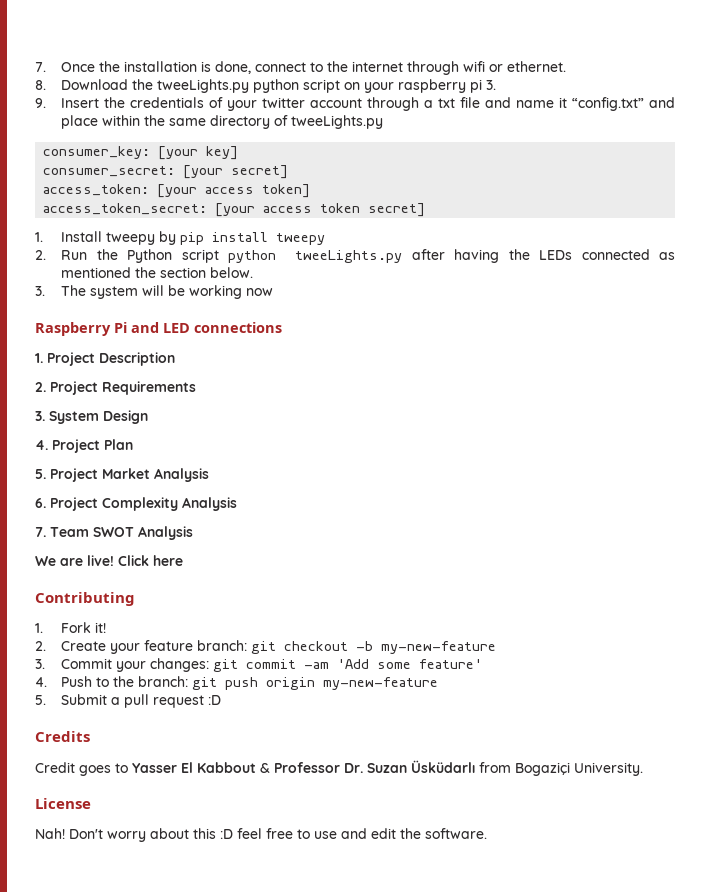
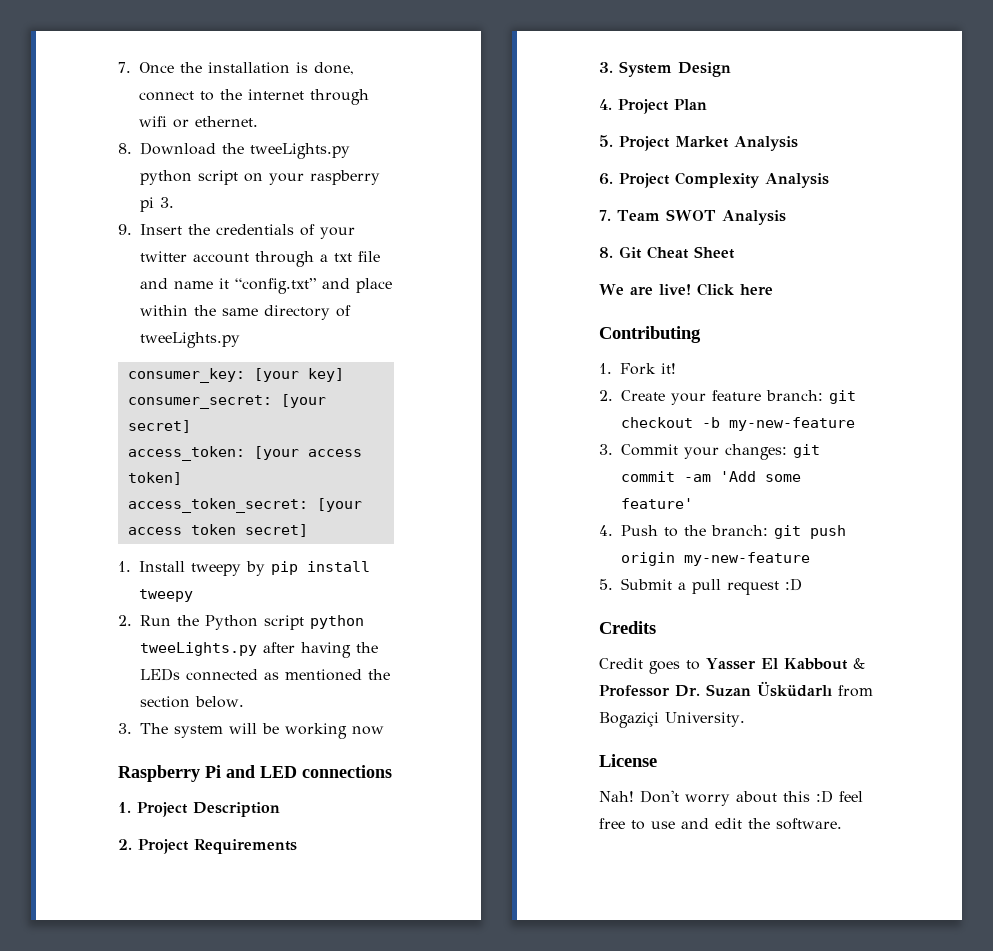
(193, 533) none -> [599,246,735,259] // 8. Git Cheat Sheet

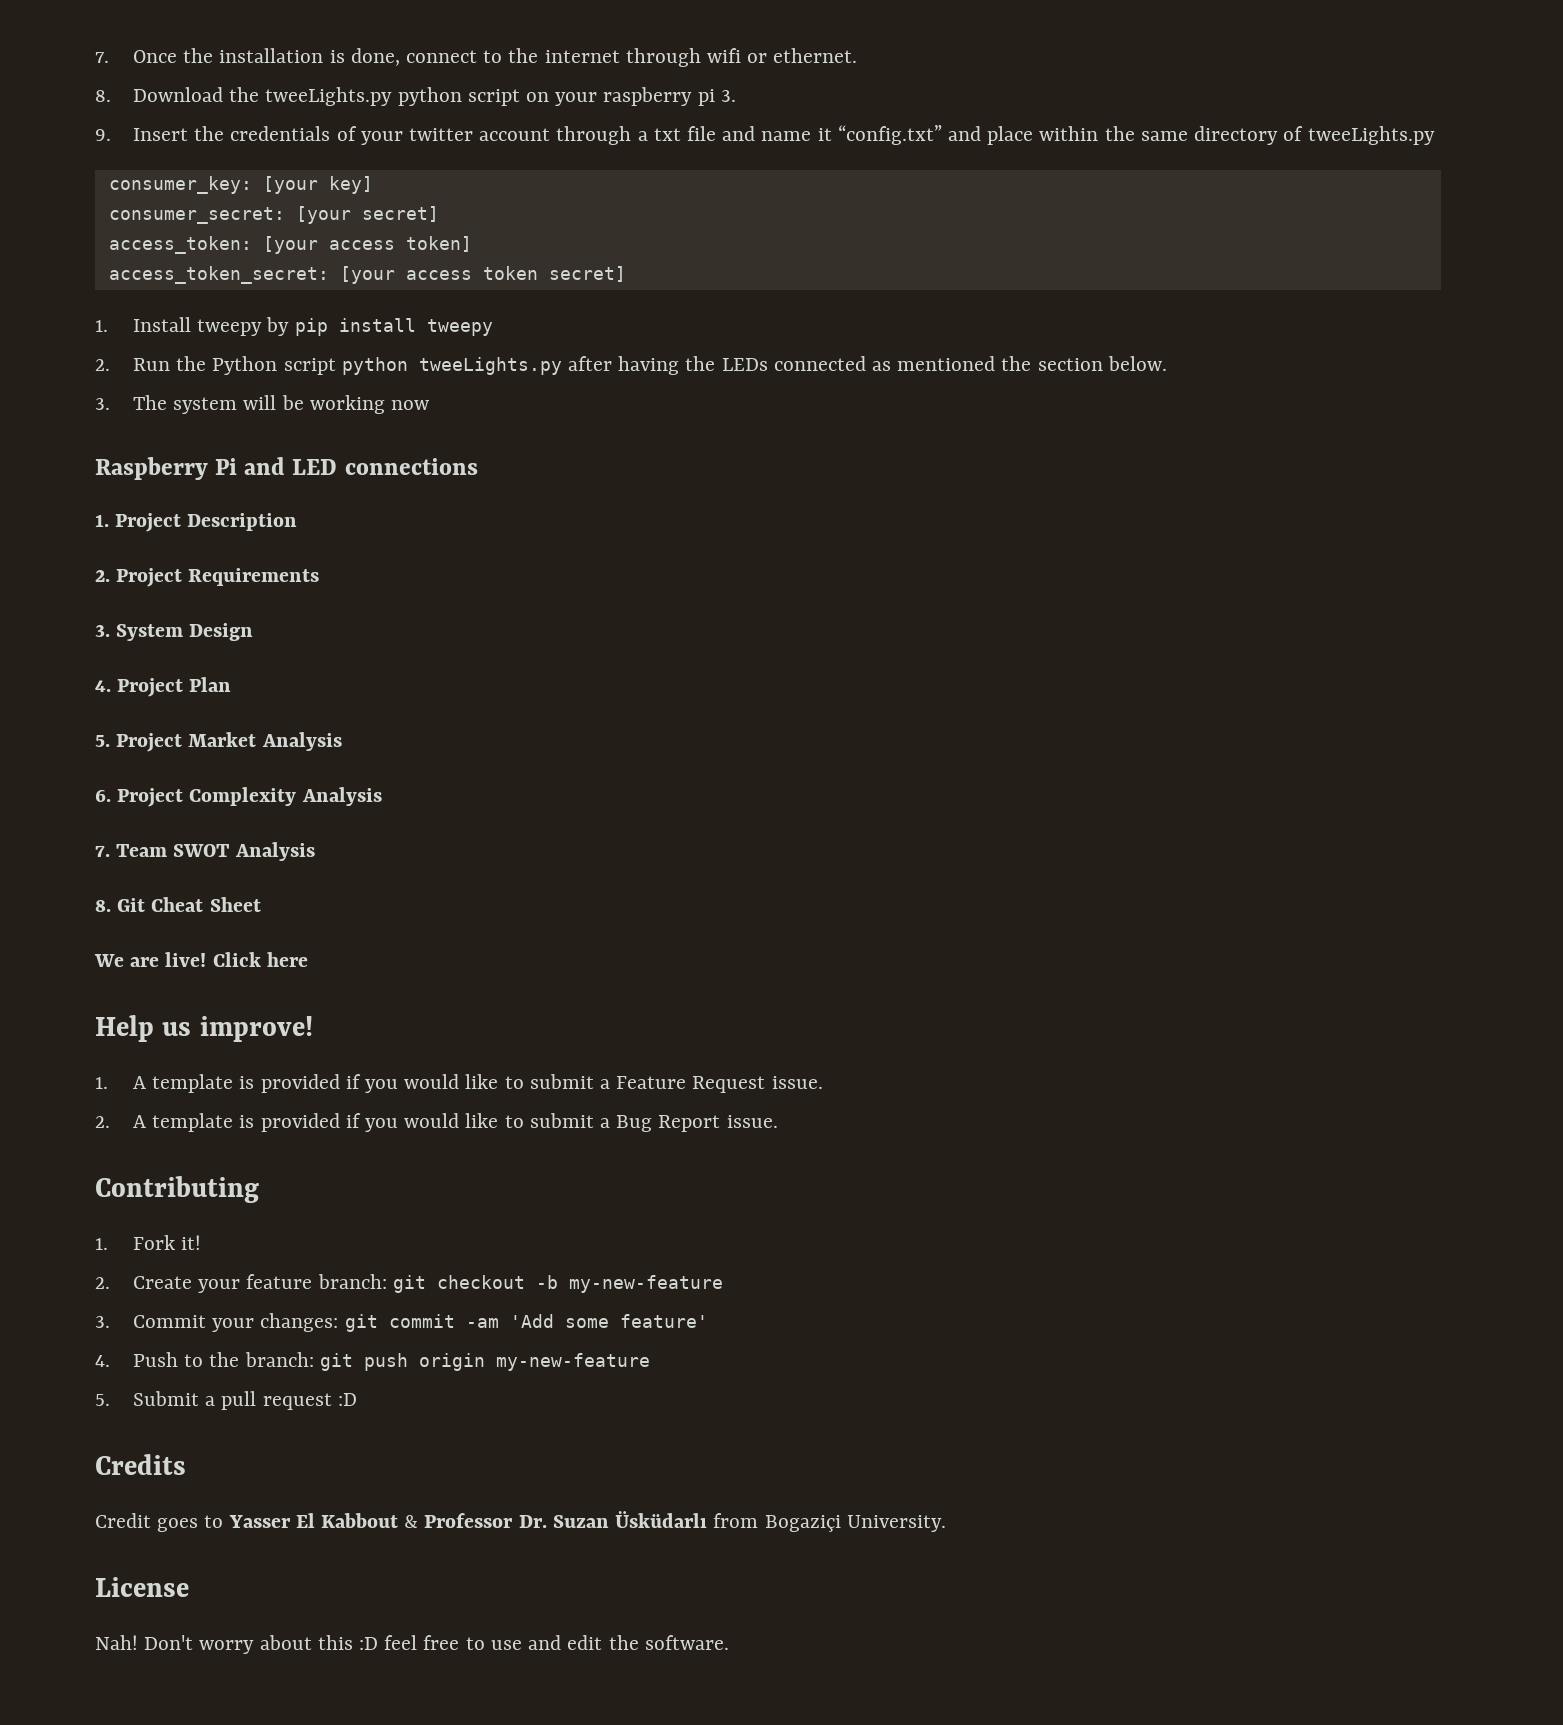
(773, 289) none -> [95,1015,313,1042] [95,1074,823,1093] [95,1113,778,1132] // Help us improve! // 1. A template is provided if you would like to submit a Feature Request issue. // 2. A template is provided if you would like to submit a Bug Report issue.

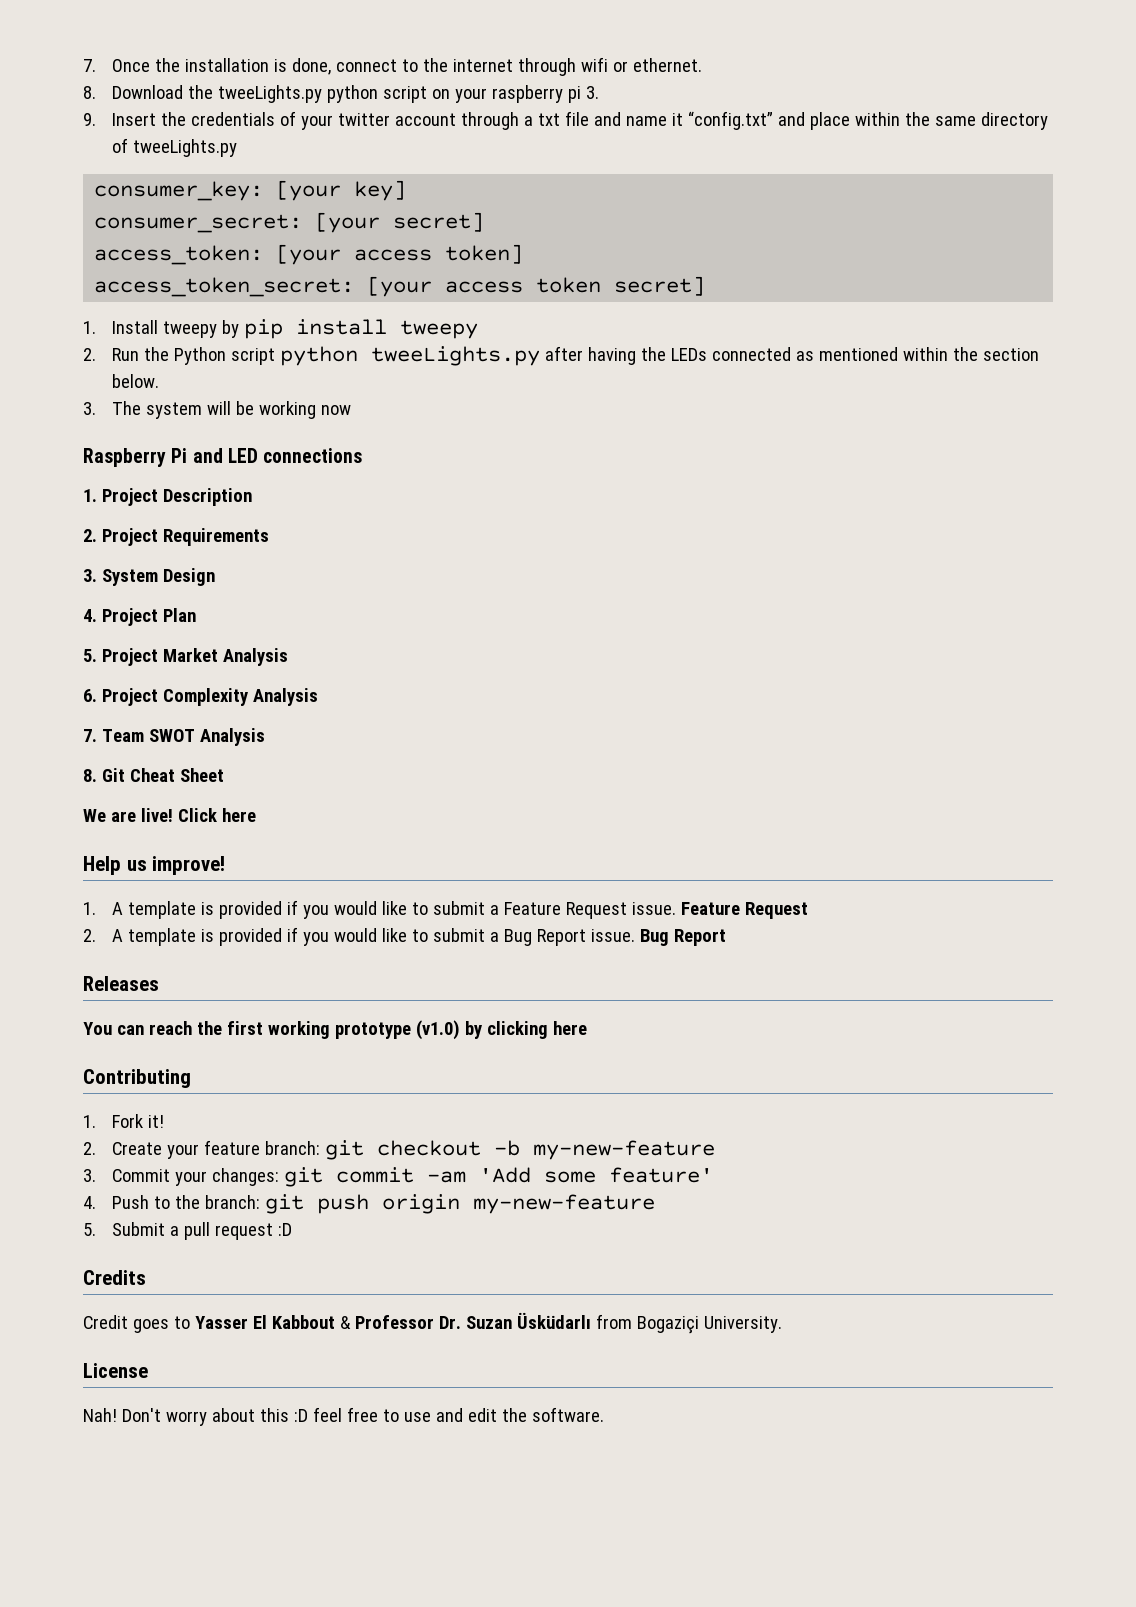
(996, 363) none -> [902,347,948,361] within
(823, 1082) none -> [680,902,808,919] Feature Request
(778, 1121) none -> [639,929,726,946] [83,976,159,991] [83,1020,587,1040] Bug Report // Releases // You can reach the first working prototype (v1.0) by clicking here

